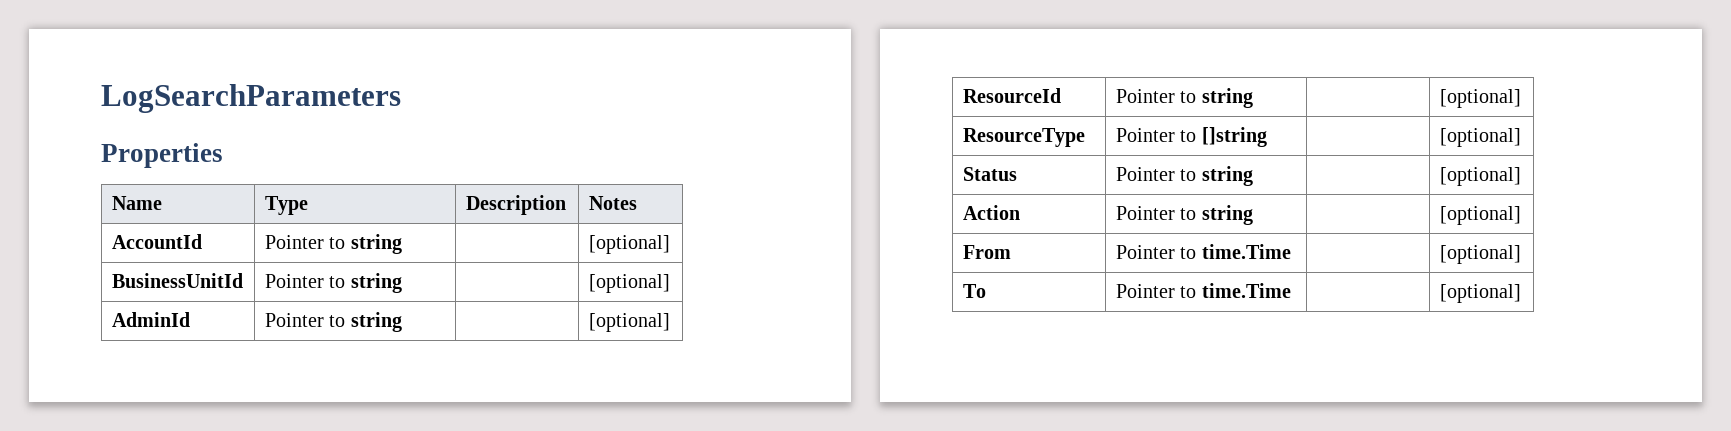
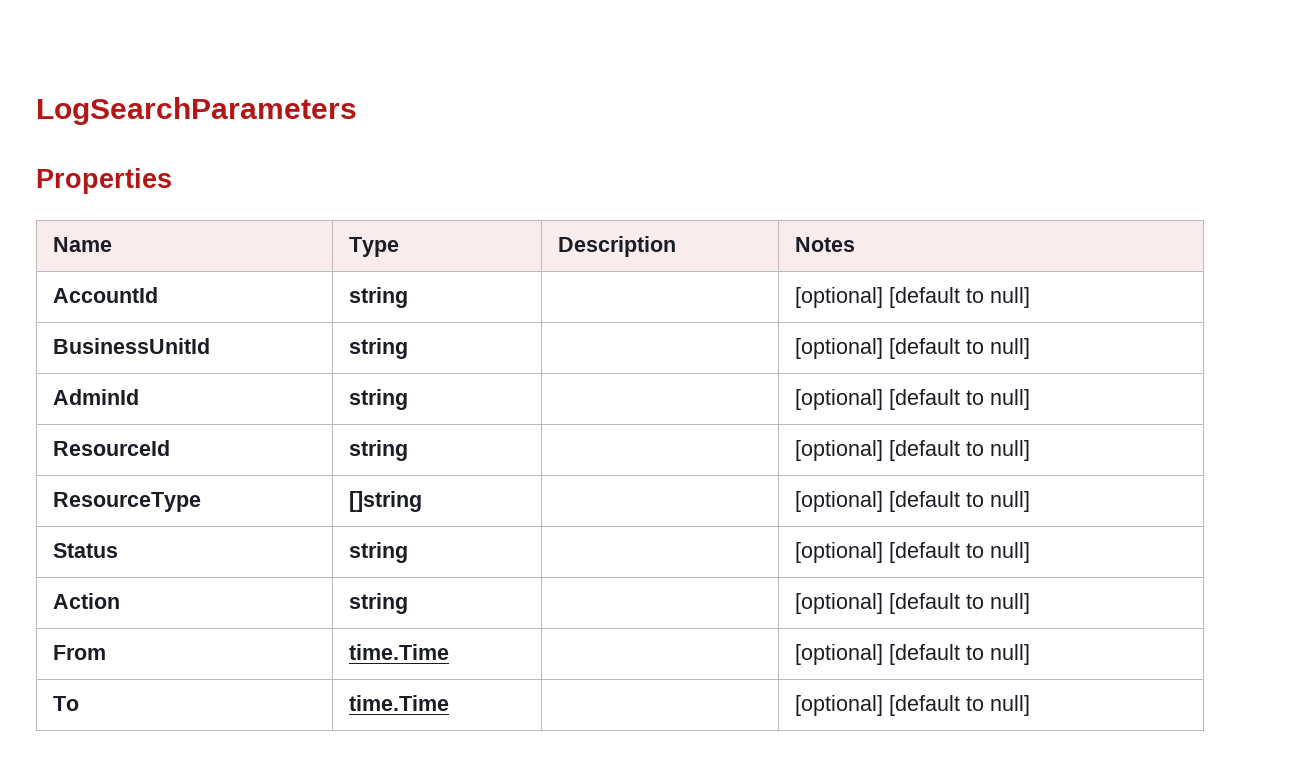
[264,234,402,254] [588,235,670,254] Pointer to string | | [optional] -> [348,287,408,308] [794,287,1030,308] string | | [optional] [default to null]
[264,273,402,293] [588,274,670,293] Pointer to string | | [optional] -> [348,338,408,359] [794,338,1030,359] string | | [optional] [default to null]
[264,312,402,332] [588,313,670,332] Pointer to string | | [optional] -> [348,389,408,410] [794,389,1030,410] string | | [optional] [default to null]
[1115,88,1253,108] [1439,89,1521,108] Pointer to string | | [optional] -> [348,440,408,461] [794,440,1030,461] string | | [optional] [default to null]
[1115,128,1197,142] Pointer to -> (201, 502) none
(1521, 137) none -> [888,491,1030,512] [default to null]
[1115,166,1253,186] [1439,167,1521,186] Pointer to string | | [optional] -> [348,542,408,563] [794,542,1030,563] string | | [optional] [default to null]
[1115,205,1253,225] [1439,206,1521,225] Pointer to string | | [optional] -> [348,593,408,614] [794,593,1030,614] string | | [optional] [default to null]
[1115,244,1291,259] [1439,245,1521,264] Pointer to time.Time | | [optional] -> [348,644,449,660] [794,644,1030,665] time.Time | | [optional] [default to null]
[1115,283,1291,298] [1439,284,1521,303] Pointer to time.Time | | [optional] -> [348,695,449,711] [794,695,1030,716] time.Time | | [optional] [default to null]

